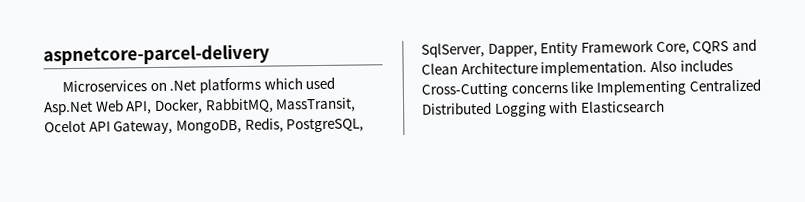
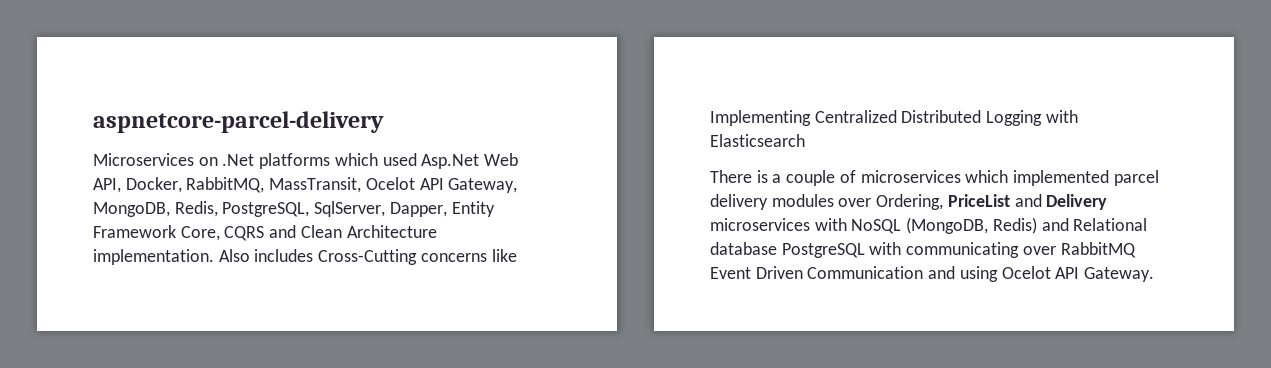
(665, 106) none -> [710,170,1159,186] [710,194,1108,210] [710,217,1148,234] [710,242,1136,258] [710,266,1155,282] // There is a couple of microservices which implemented parcel delivery modules over Ordering, PriceList and Delivery microservices with NoSQL (MongoDB, Redis) and Relational database PostgreSQL with communicating over RabbitMQ Event Driven Communication and using Ocelot API Gateway.

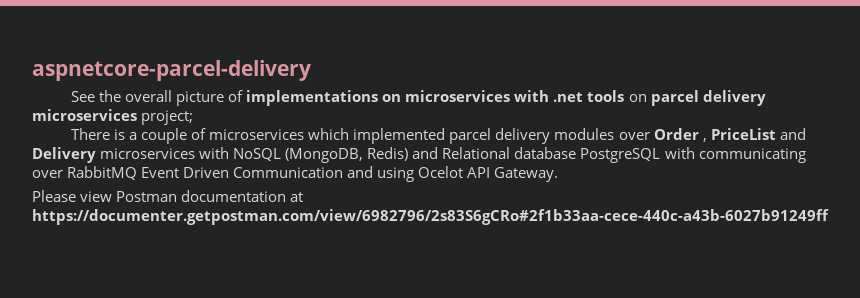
[93,153,519,169] [93,177,518,193] [93,201,495,217] [93,225,437,241] [93,249,517,265] [710,110,1078,126] [710,134,805,147] Microservices on .Net platforms which used Asp.Net Web API, Docker, RabbitMQ, MassTransit, Ocelot API Gateway, MongoDB, Redis, PostgreSQL, SqlServer, Dapper, Entity Framework Core, CQRS and Clean Architecture implementation. Also includes Cross-Cutting concerns like Implementing Centralized Distributed Logging with Elasticsearch -> [70,90,766,106] [32,109,194,125] See the overall picture of implementations on microservices with .net tools on parcel delivery microservices project;
[876,194,944,210] Ordering, -> [653,128,707,142] Order ,
(1155, 274) none -> [32,190,304,202] [32,209,829,225] // Please view Postman documentation at https://documenter.getpostman.com/view/6982796/2s83S6gCRo#2f1b33aa-cece-440c-a43b-6027b91249ff

